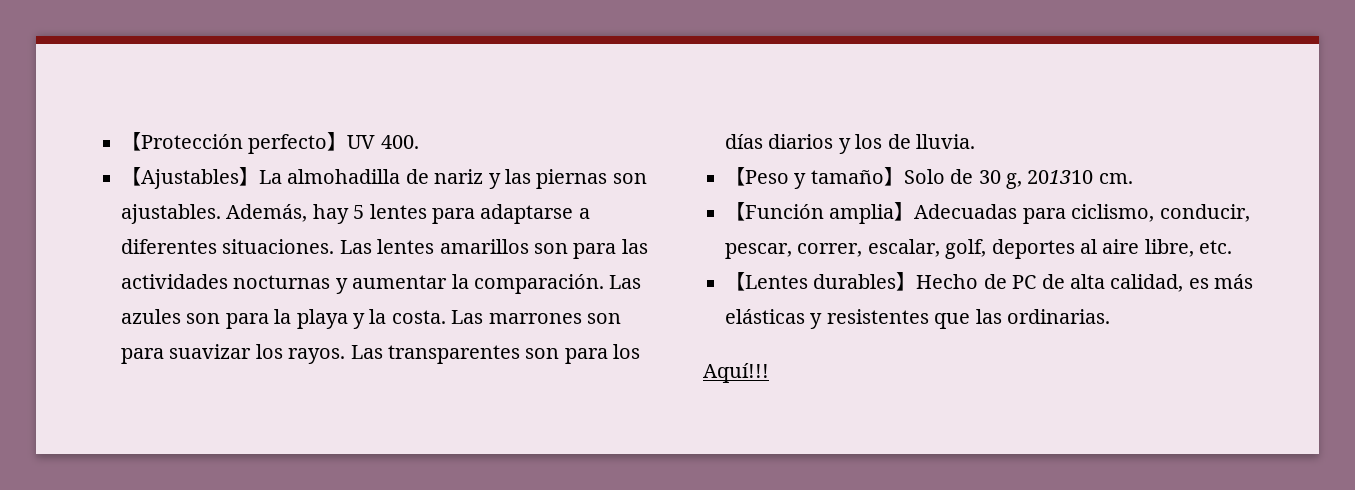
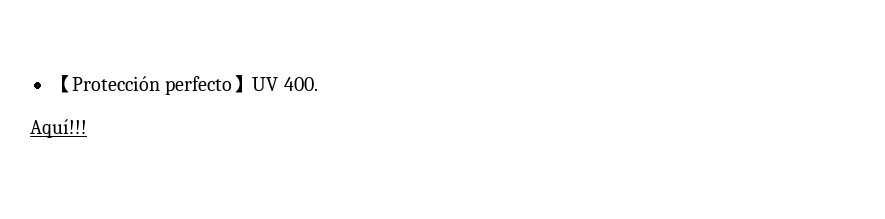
[121,167,647,189] [121,204,590,224] [121,239,648,259] [121,274,642,294] [121,309,621,329] [121,344,641,364] [725,134,975,154] [725,167,1133,189] [725,202,1250,224] [725,239,1233,259] [725,272,1254,292] [725,309,1110,329] // 【Ajustables】La almohadilla de nariz y las piernas son ajustables. Además, hay 5 lentes para adaptarse a diferentes situaciones. Las lentes amarillos son para las actividades nocturnas y aumentar la comparación. Las azules son para la playa y la costa. Las marrones son para suavizar los rayos. Las transparentes son para los días diarios y los de lluvia. // 【Peso y tamaño】Solo de 30 g, 201310 cm. // 【Función amplia】Adecuadas para ciclismo, conducir, pescar, correr, escalar, golf, deportes al aire libre, etc. // 【Lentes durables】Hecho de PC de alta calidad, es más elásticas y resistentes que las ordinarias. -> (318, 84) none

